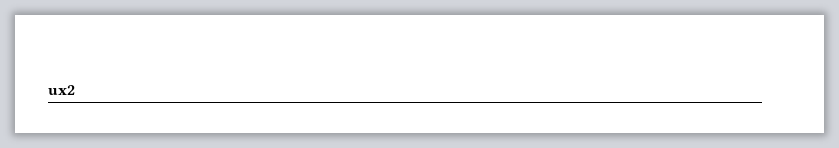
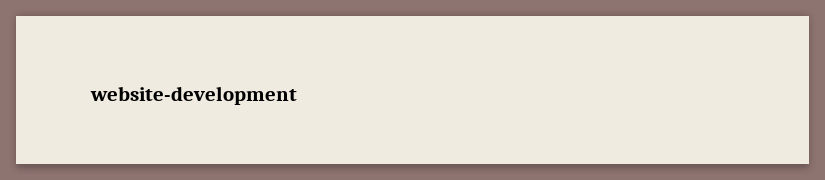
[48,85,75,95] ux2 -> [90,86,297,105] website-development

